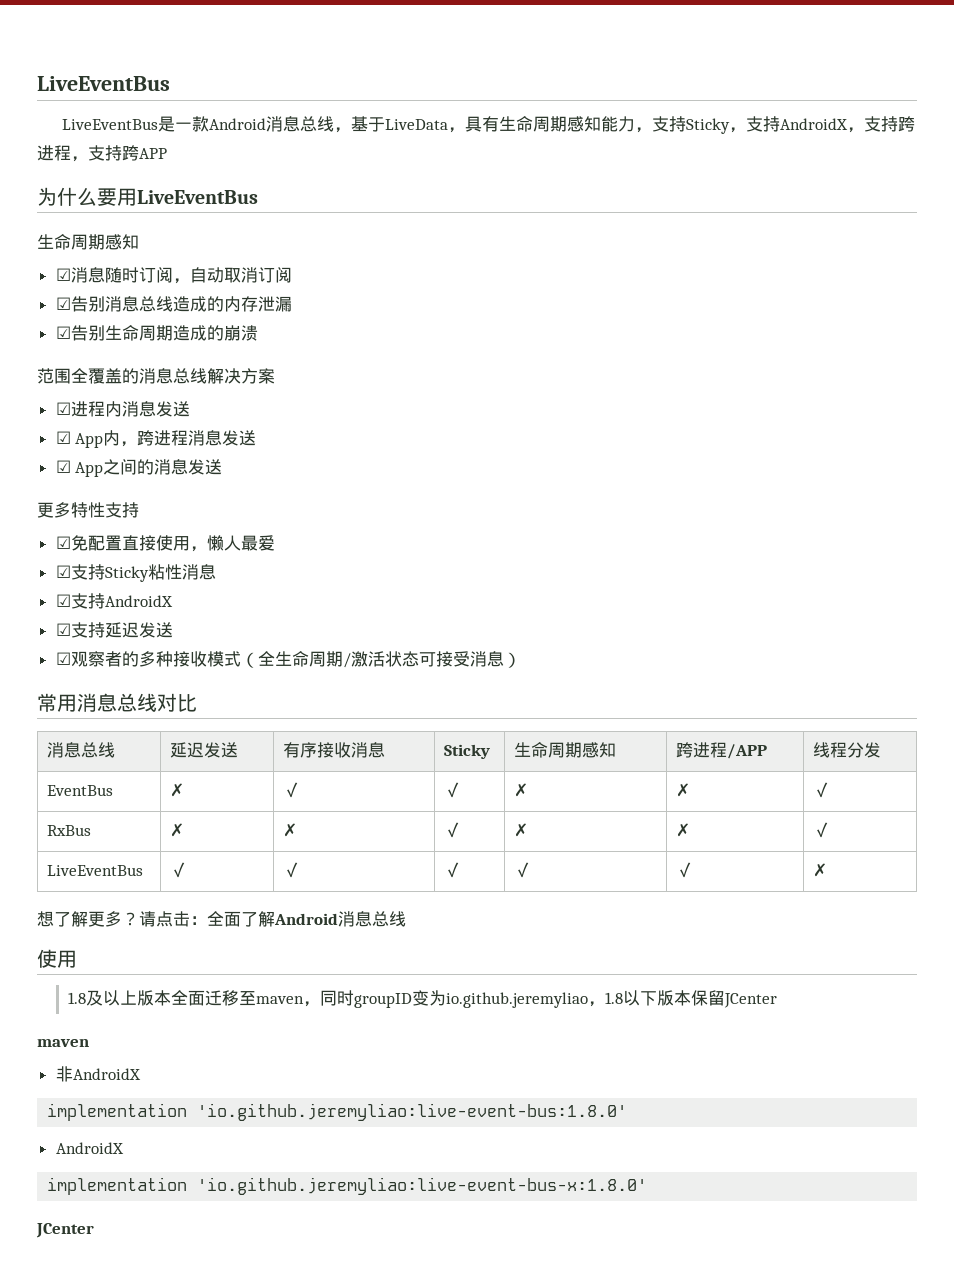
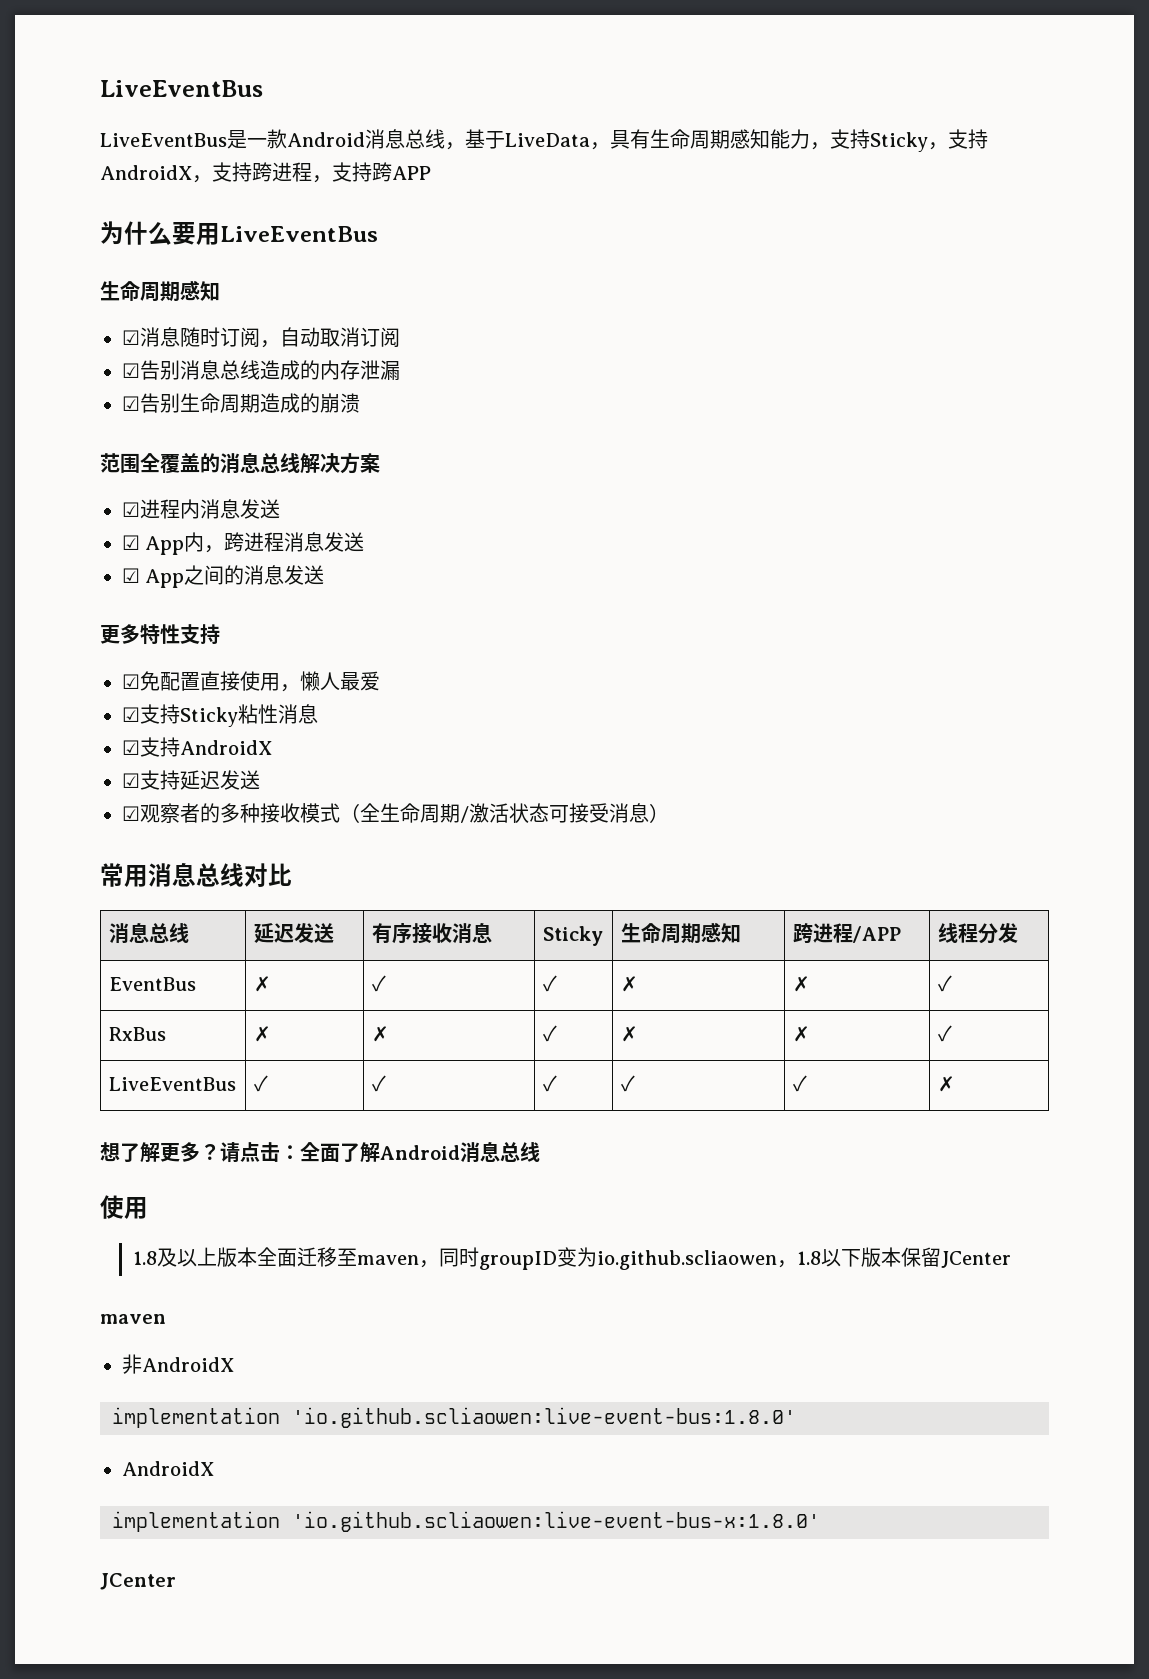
[446,992,589,1008] io.github.jeremyliao -> [597,1250,778,1270] io.github.scliaowen
[197,1103,628,1121] [55,1142,124,1154] [47,1177,648,1195] 'io.github.jeremyliao:live-event-bus:1.8.0' // AndroidX // implementation 'io.github.jeremyliao:live-event-bus-x:1.8.0' -> [292,1407,796,1428] [122,1461,214,1476] [112,1511,820,1532] 'io.github.scliaowen:live-event-bus:1.8.0' // AndroidX // implementation 'io.github.scliaowen:live-event-bus-x:1.8.0'

